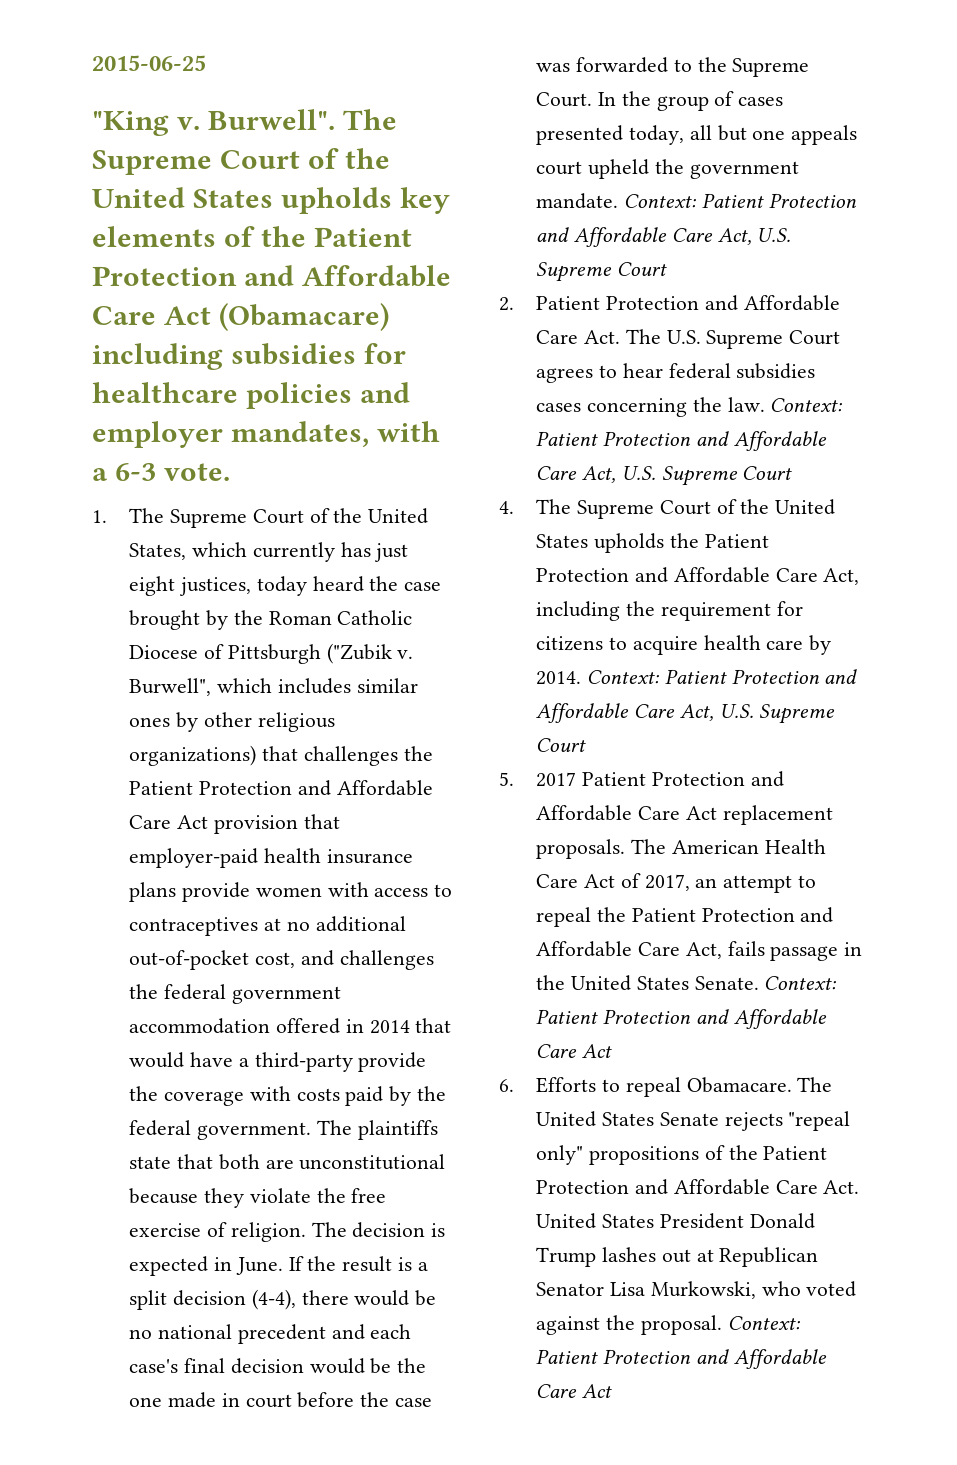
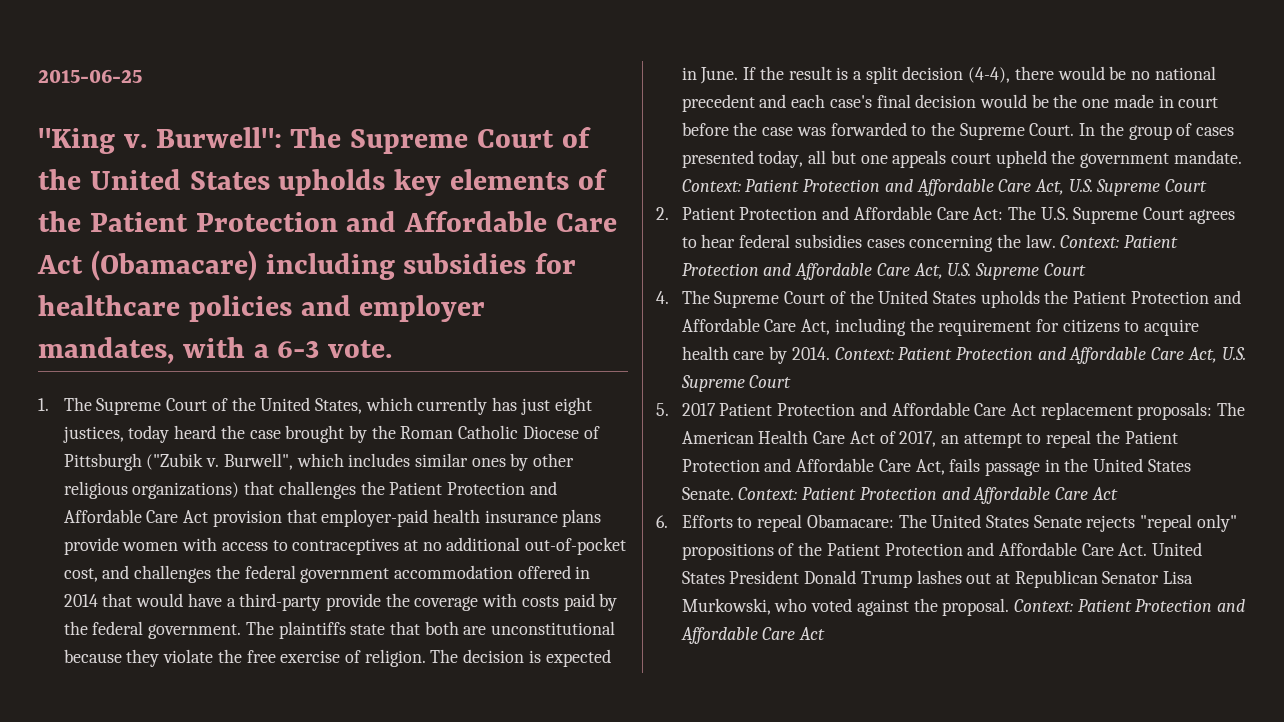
[208,109,336,130] Burwell". -> [155,127,282,148] Burwell":
[584,330,621,344] Act. -> [973,207,1004,220] Act:
[536,839,626,859] proposals. -> [1137,402,1213,420] proposals:
[686,1077,792,1093] Obamacare. -> [806,514,894,528] Obamacare:

